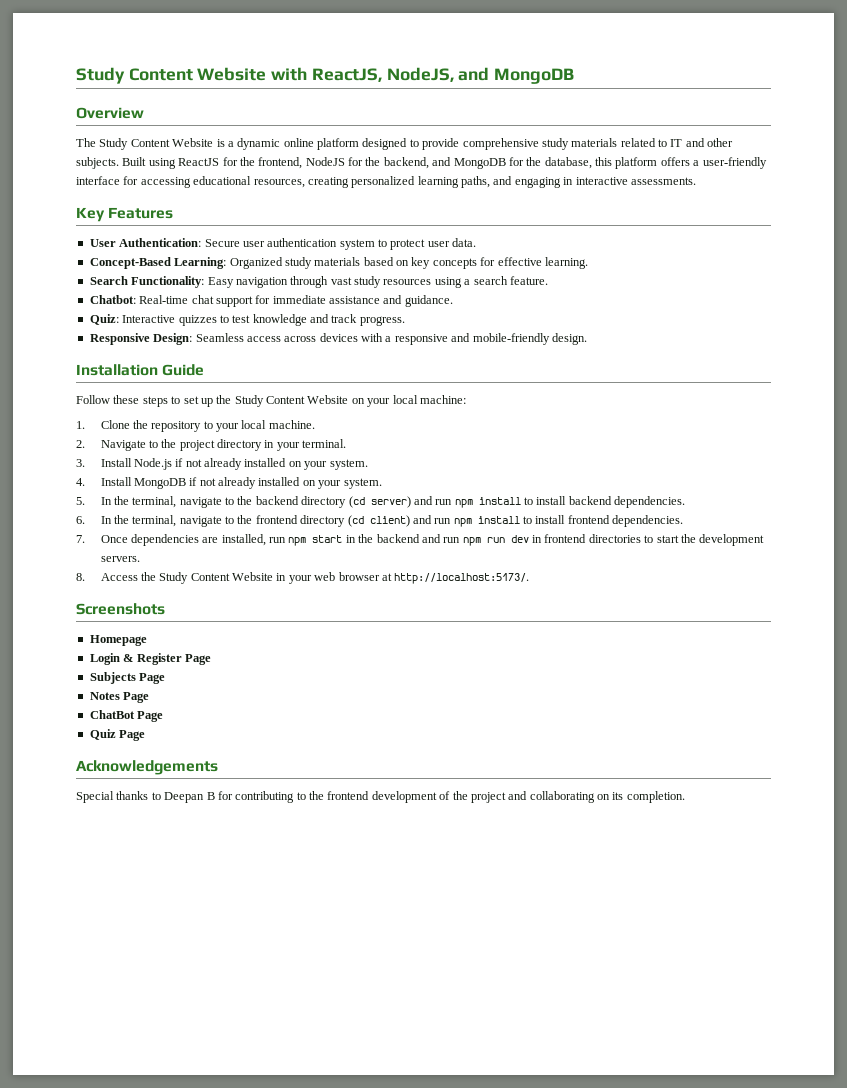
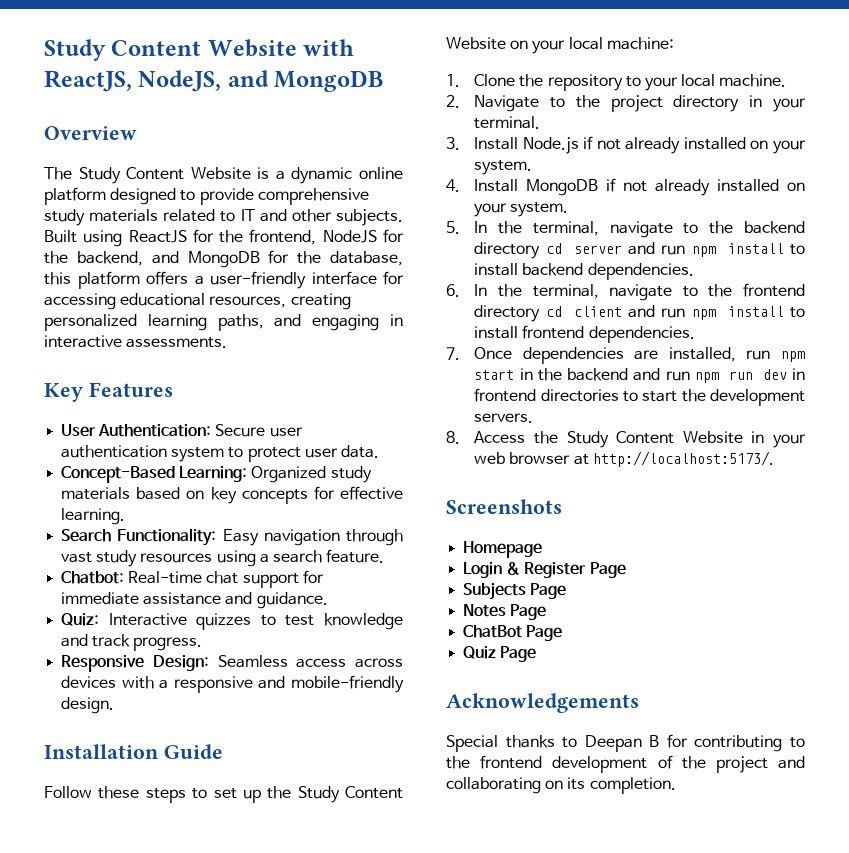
[348,496,411,508] (cd server) -> [545,243,622,254] cd server
[347,515,410,527] (cd client) -> [545,306,622,317] cd client

